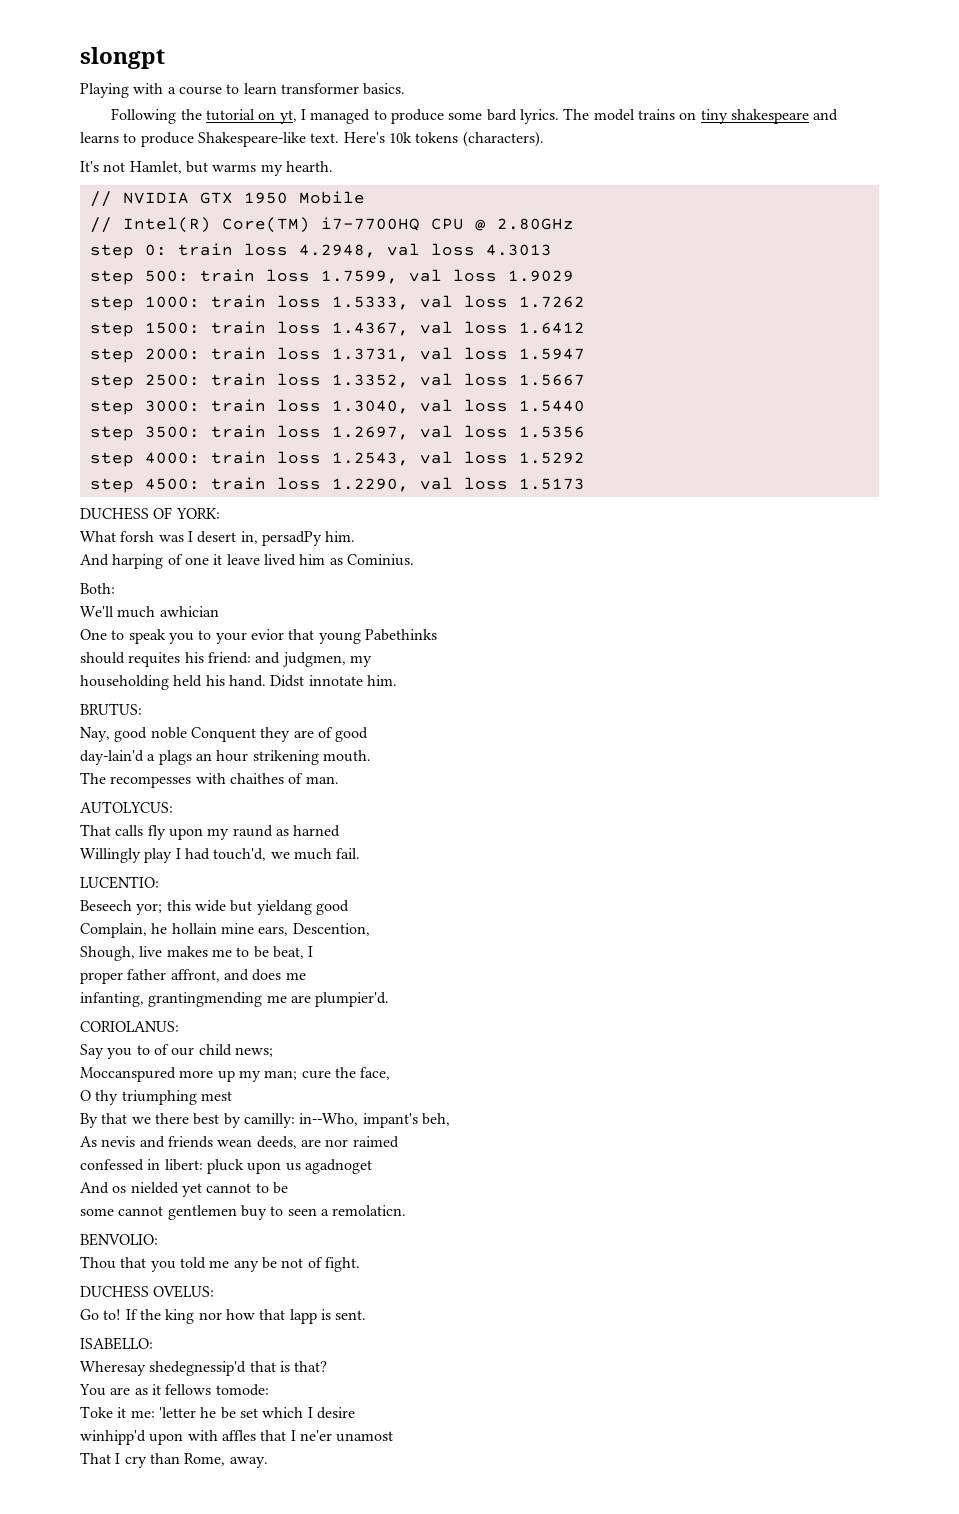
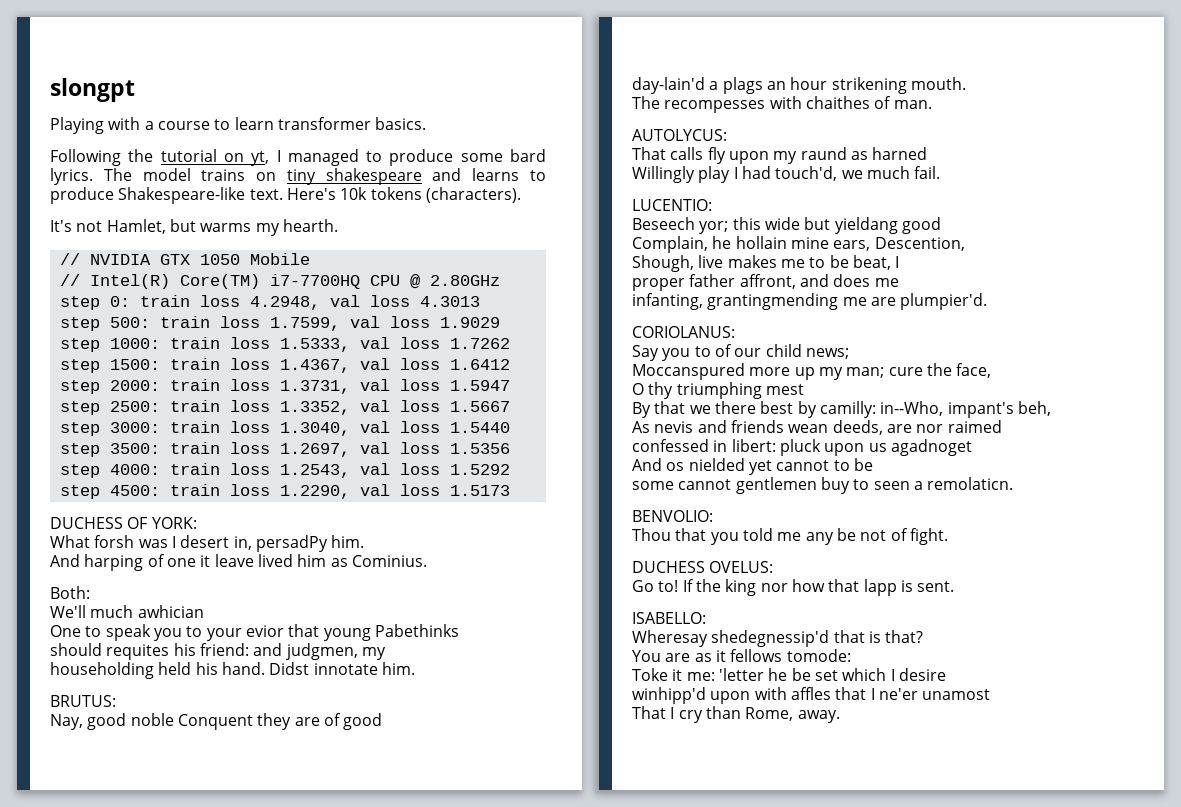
[243,192,288,204] 1950 -> [199,254,240,265] 1050

